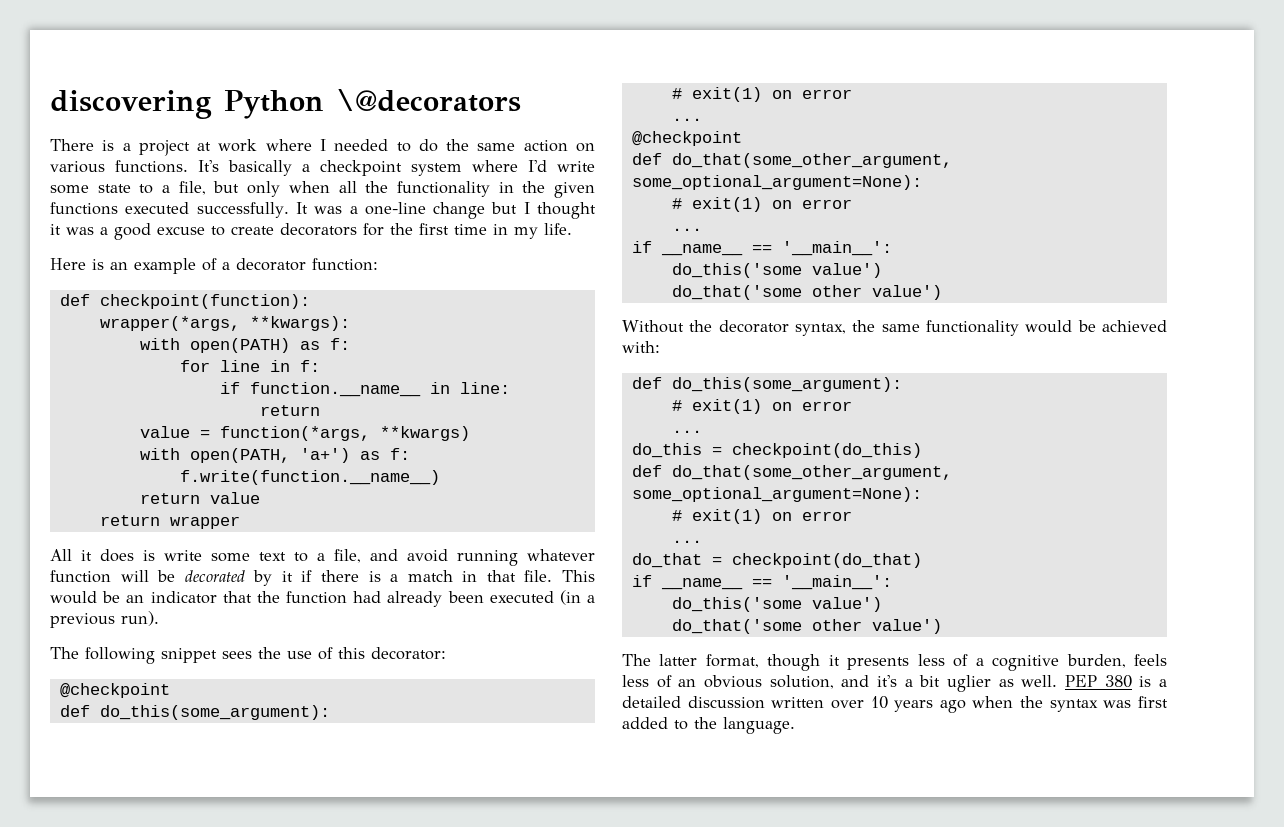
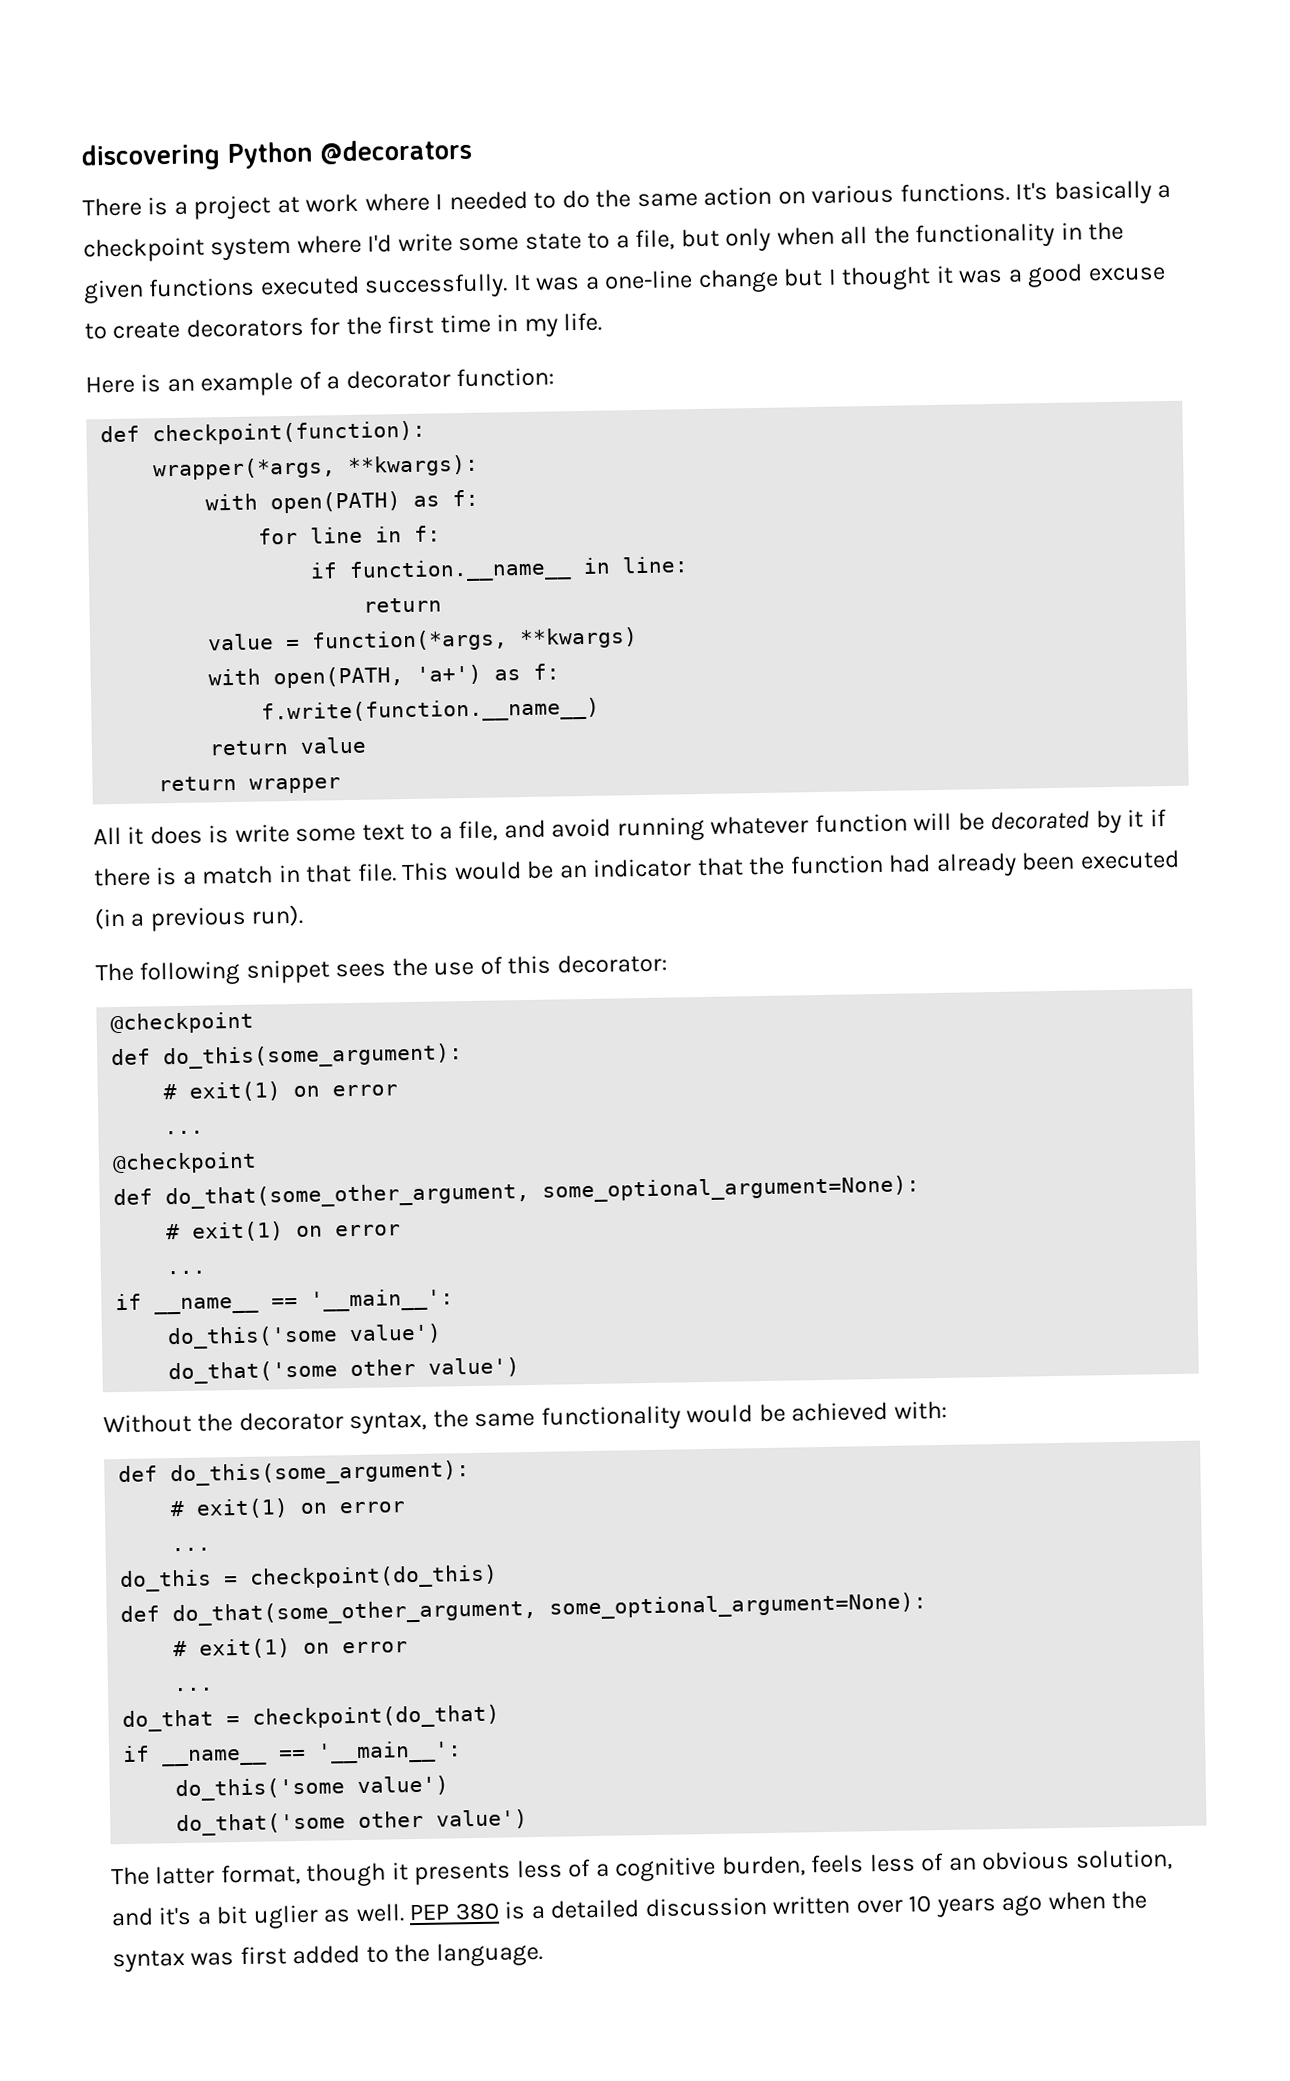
[335,89,521,112] \@decorators -> [320,138,472,165] @decorators

